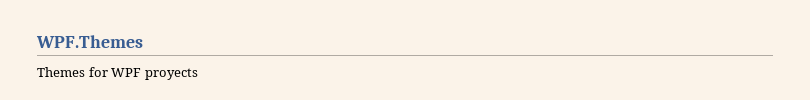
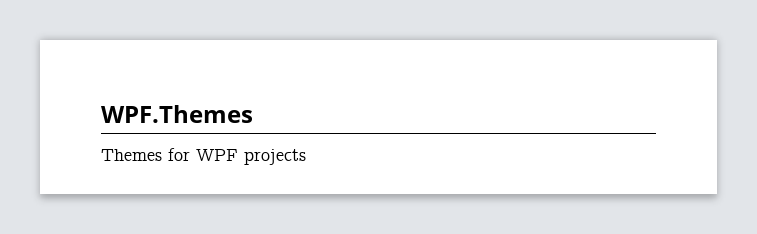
[144,68,198,80] proyects -> [244,149,306,165] projects

